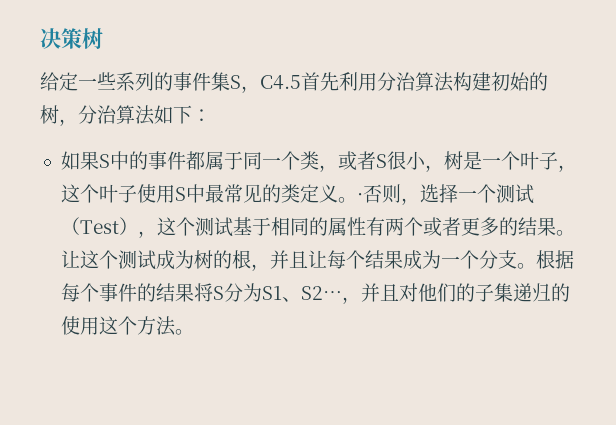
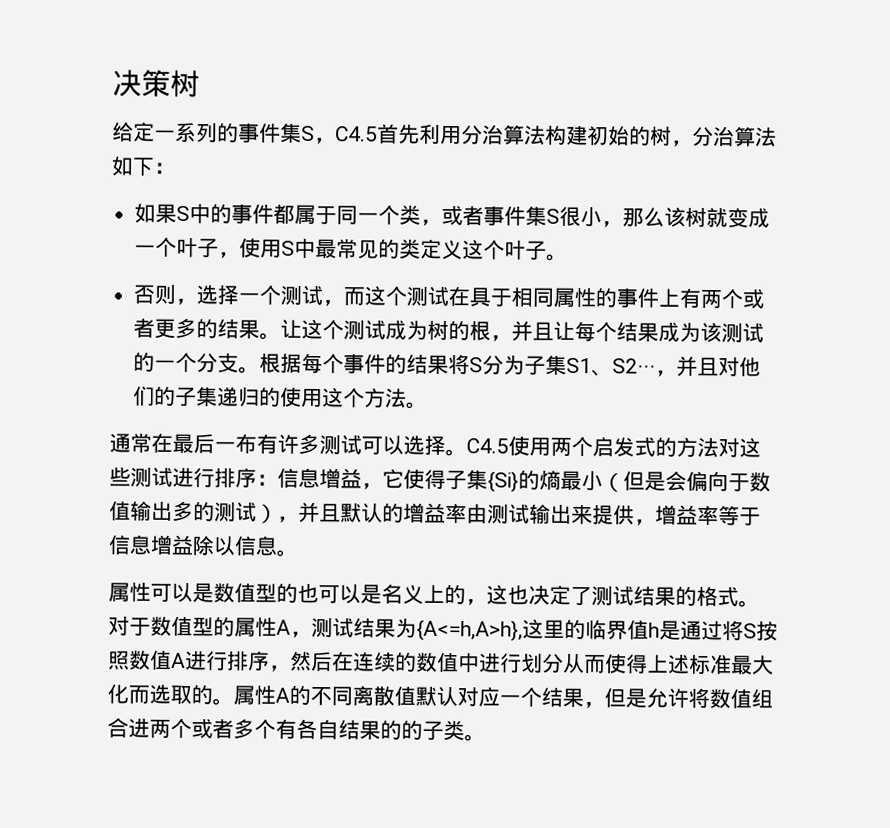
[97,72,116,90] 些 -> (176, 134) none
(376, 160) none -> [483,205,548,226] 事件集
[443,151,482,170] 树是 -> [622,206,771,228] 那么该树就变成
[60,184,137,203] 这个叶子 -> (241, 255) none
[337,193,363,203] 。· -> [462,239,569,261] 这个叶子。 //
[60,217,366,238] （Test），这个测试基于相同的属性 -> [322,285,681,308] ，而这个测试在具于相同属性的事件上
(441, 259) none -> [700,321,765,343] [133,352,156,372] 该测试的
[261,286,342,302] S1、S2… -> [524,354,657,377] 子集S1、S2···
(194, 332) none -> [109,432,761,458] [109,467,771,493] [109,500,761,526] [108,534,298,557] [108,582,760,608] [108,616,778,642] [108,650,774,675] [107,684,773,709] [107,717,486,742] // 通常在最后一布有许多测试可以选择。C4.5使用两个启发式的方法对这些测试进行排序：信息增益，它使得子集{Si}的熵最小（但是会偏向于数值输出多的测试），并且默认的增益率由测试输出来提供，增益率等于信息增益除以信息。 // 属性可以是数值型的也可以是名义上的，这也决定了测试结果的格式。对于数值型的属性A，测试结果为{A<=h,A>h},这里的临界值h是通过将S按照数值A进行排序，然后在连续的数值中进行划分从而使得上述标准最大化而选取的。属性A的不同离散值默认对应一个结果，但是允许将数值组合进两个或者多个有各自结果的的子类。

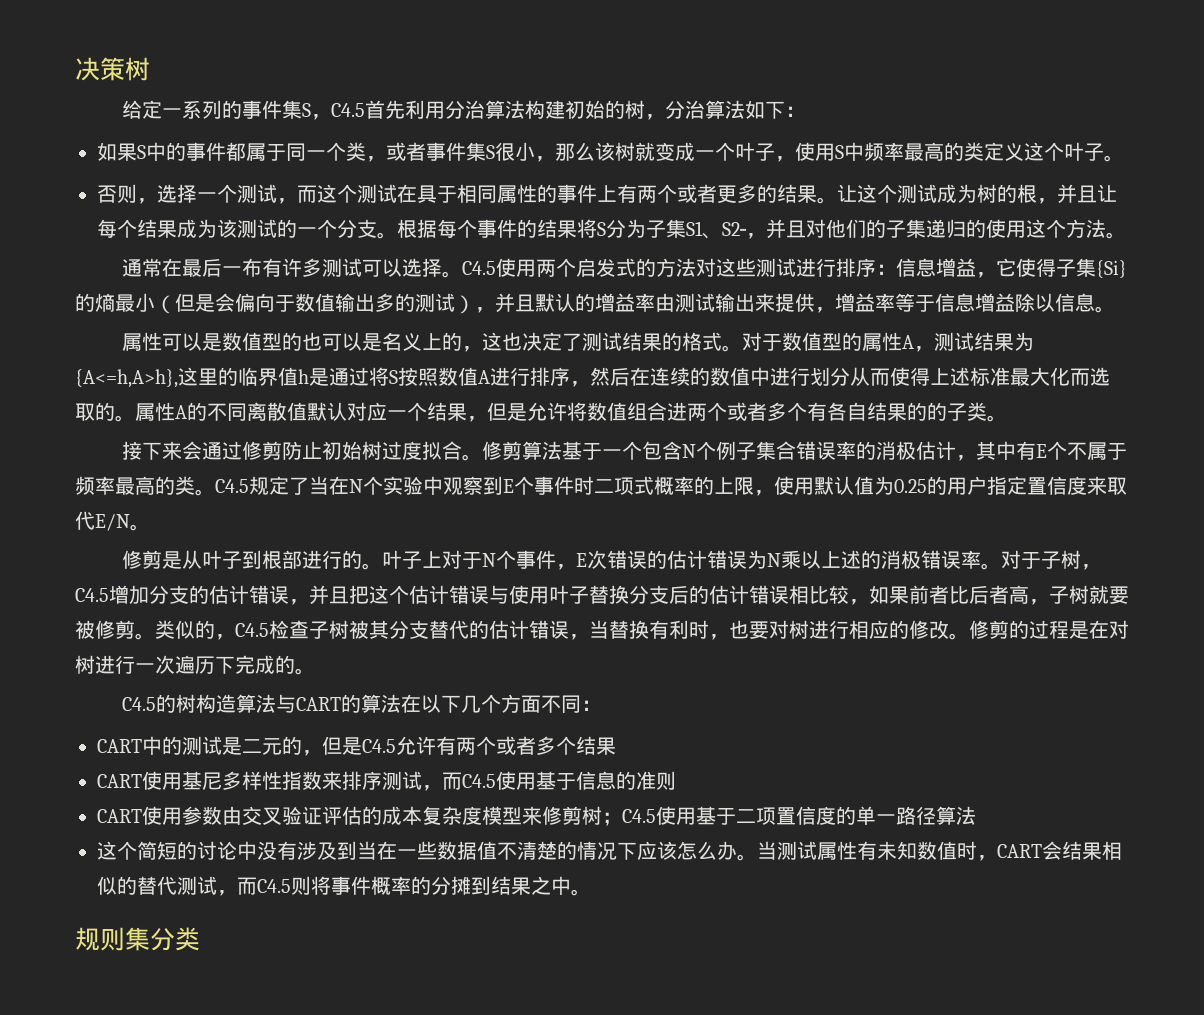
[315,238,380,259] 最常见 -> [864,142,944,161] 频率最高
(486, 738) none -> [122,441,1128,461] [75,476,1127,496] [75,511,150,531] [122,550,1102,570] [75,585,1129,605] [75,620,1129,640] [75,655,315,675] [122,694,602,713] [97,736,616,756] [97,771,676,791] [97,806,976,826] [97,841,1122,861] [97,876,591,896] [75,927,200,951] // 接下来会通过修剪防止初始树过度拟合。修剪算法基于一个包含N个例子集合错误率的消极估计，其中有E个不属于频率最高的类。C4.5规定了当在N个实验中观察到E个事件时二项式概率的上限，使用默认值为0.25的用户指定置信度来取代E/N。 // 修剪是从叶子到根部进行的。叶子上对于N个事件，E次错误的估计错误为N乘以上述的消极错误率。对于子树，C4.5增加分支的估计错误，并且把这个估计错误与使用叶子替换分支后的估计错误相比较，如果前者比后者高，子树就要被修剪。类似的，C4.5检查子树被其分支替代的估计错误，当替换有利时，也要对树进行相应的修改。修剪的过程是在对树进行一次遍历下完成的。 // C4.5的树构造算法与CART的算法在以下几个方面不同： // CART中的测试是二元的，但是C4.5允许有两个或者多个结果 // CART使用基尼多样性指数来排序测试，而C4.5使用基于信息的准则 // CART使用参数由交叉验证评估的成本复杂度模型来修剪树；C4.5使用基于二项置信度的单一路径算法 // 这个简短的讨论中没有涉及到当在一些数据值不清楚的情况下应该怎么办。当测试属性有未知数值时，CART会结果相似的替代测试，而C4.5则将事件概率的分摊到结果之中。 // 规则集分类

